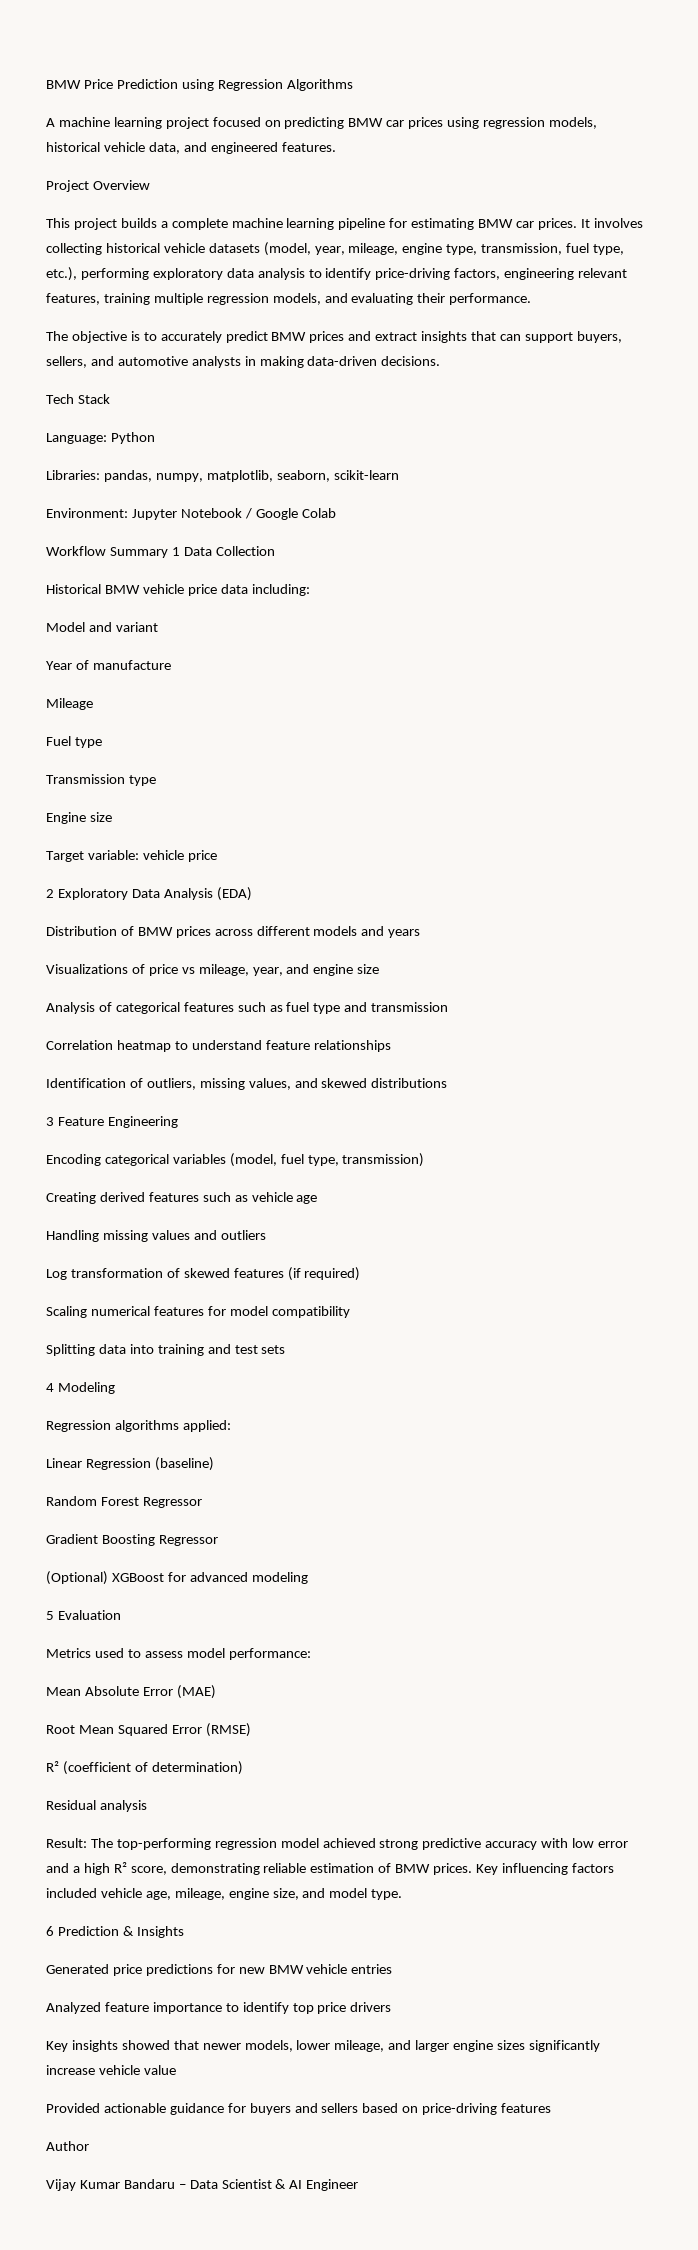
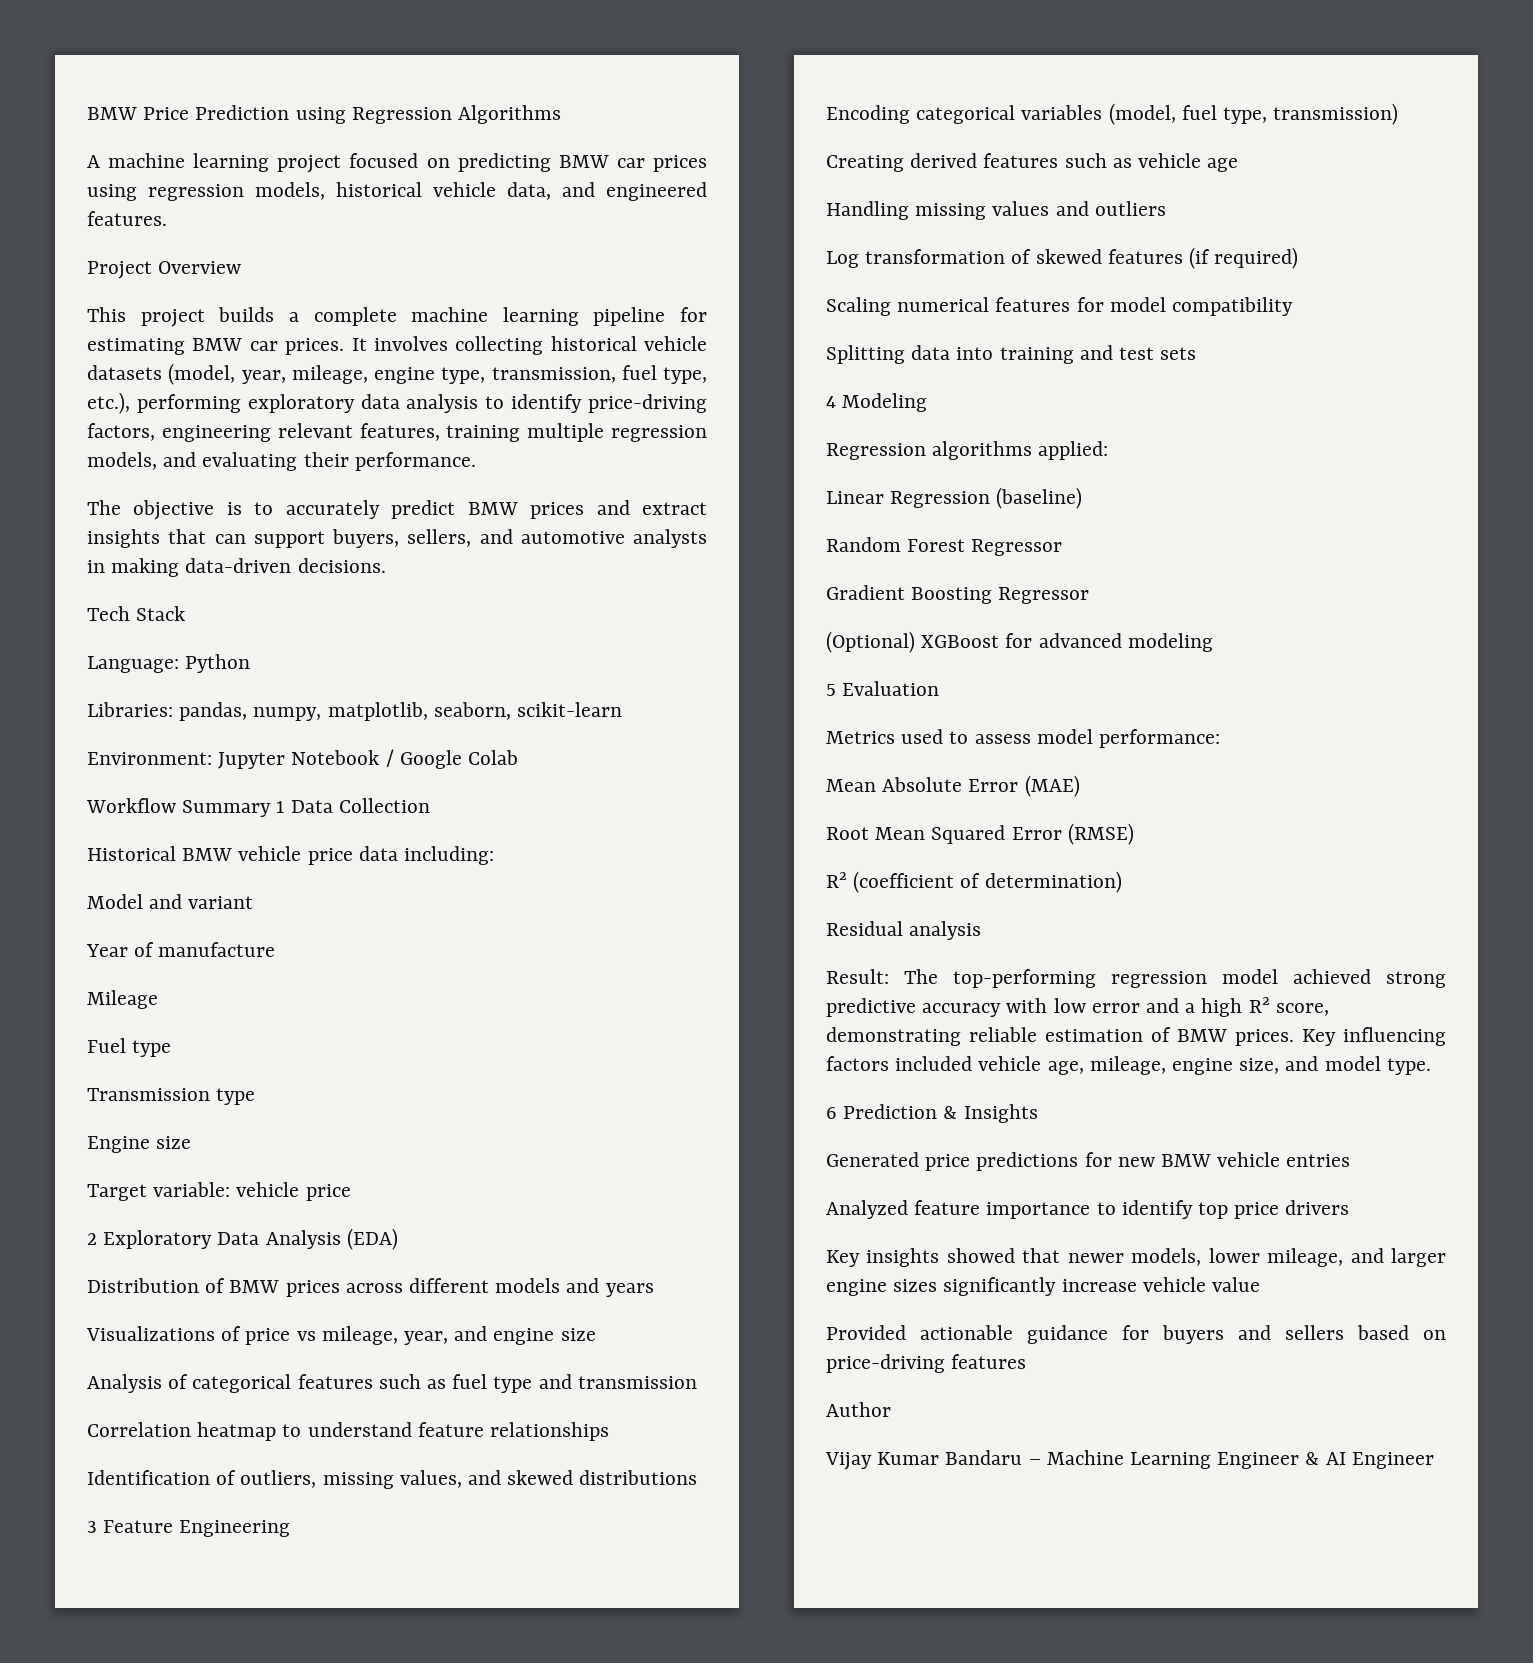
[189,2179,272,2189] Data Scientist -> [1046,1450,1300,1469] Machine Learning Engineer

